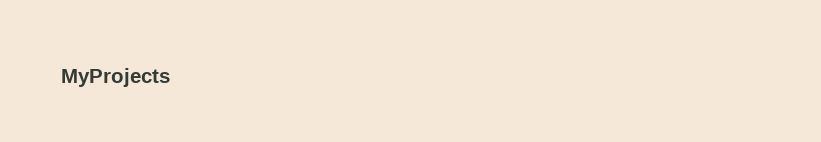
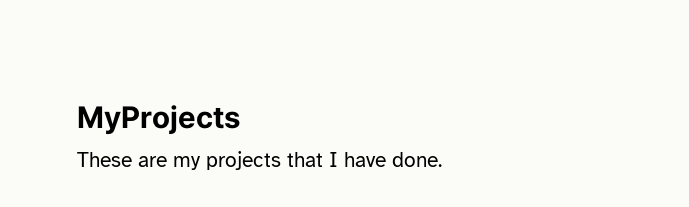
(170, 77) none -> [77,151,442,170] // These are my projects that I have done.

